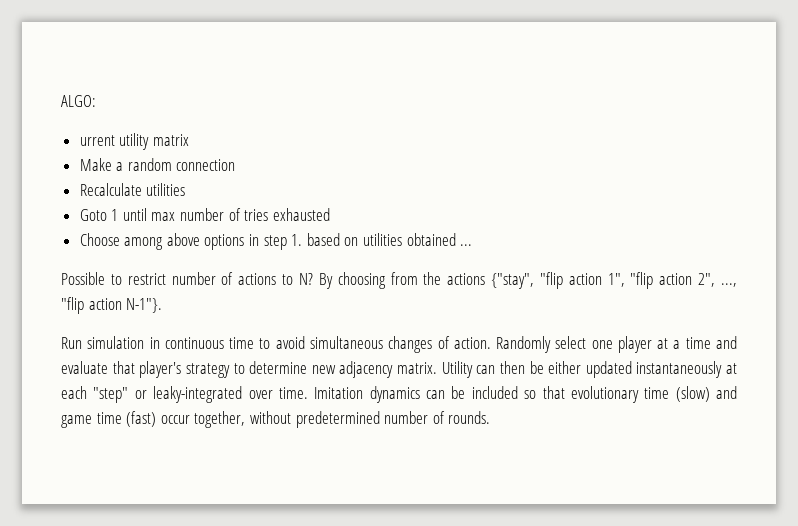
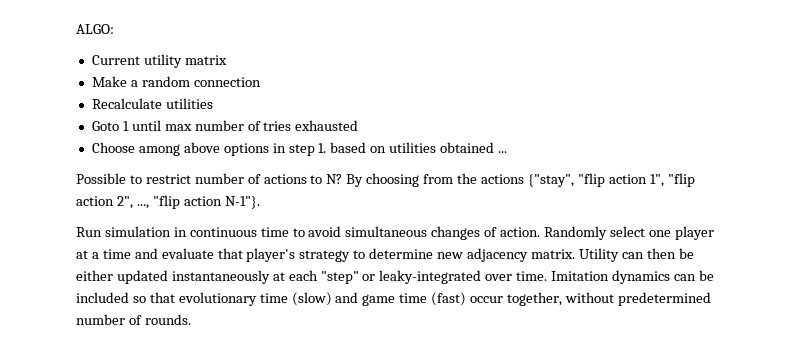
[79,135,115,146] urrent -> [91,55,140,65] Current

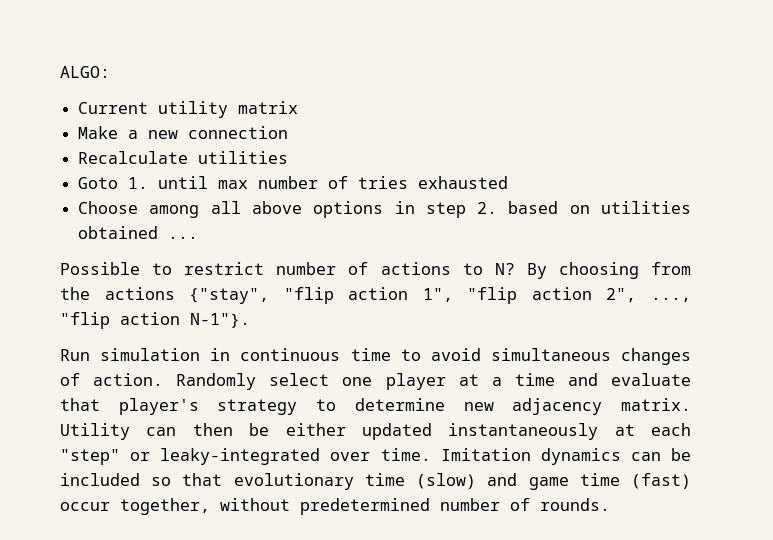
[141,76,190,87] random -> [148,130,179,139] new
[122,121,129,131] 1 -> [128,177,149,189] 1.
(180, 150) none -> [210,201,241,214] all
[318,143,327,153] 1. -> [477,202,498,214] 2.

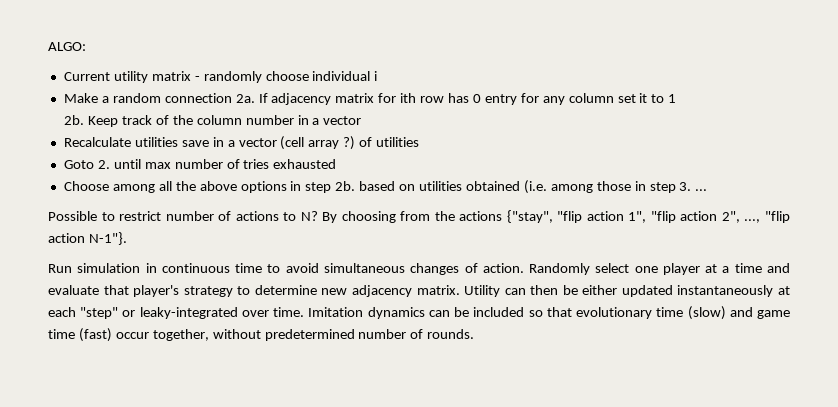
(299, 107) none -> [194,71,378,83] - randomly choose individual i
[148,130,179,139] new -> [112,93,161,103] random
[78,151,189,164] // Recalculate -> [235,93,677,105] [64,115,362,127] [63,136,373,150] 2a. If adjacency matrix for ith row has 0 entry for any column set it to 1 // 2b. Keep track of the column number in a vector // Recalculate utilities save in a vector (cell array ?) of
[128,177,149,189] 1. -> [97,160,110,169] 2.
(241, 207) none -> [175,181,196,191] the
[477,202,498,214] 2. -> [335,181,356,191] 2b.
(159, 232) none -> [523,180,692,194] (i.e. among those in step 3.

